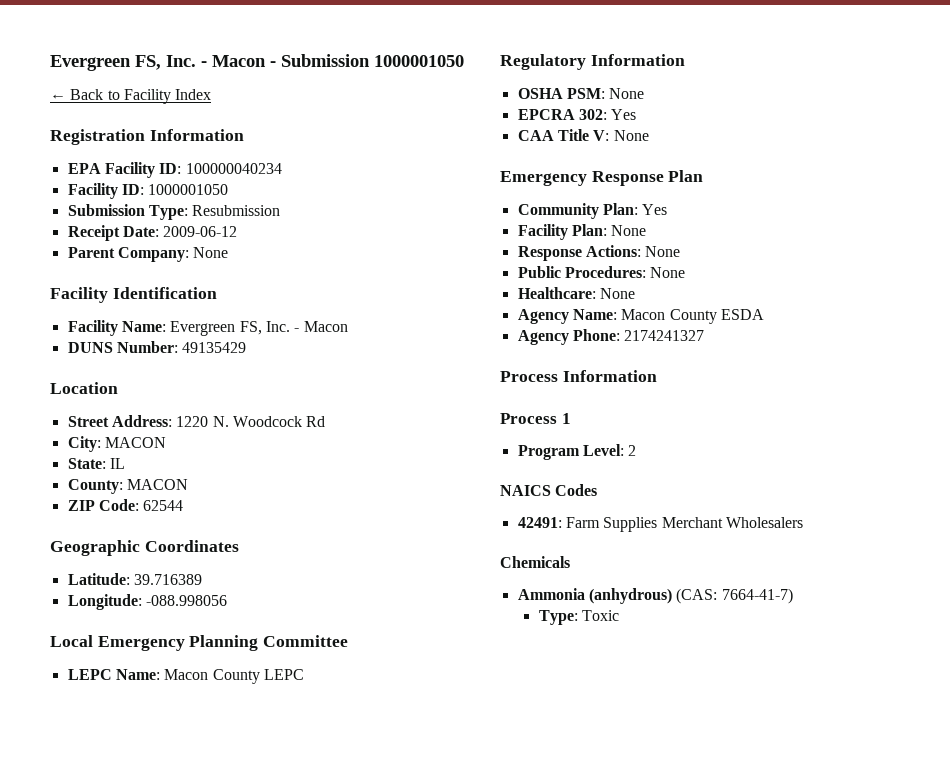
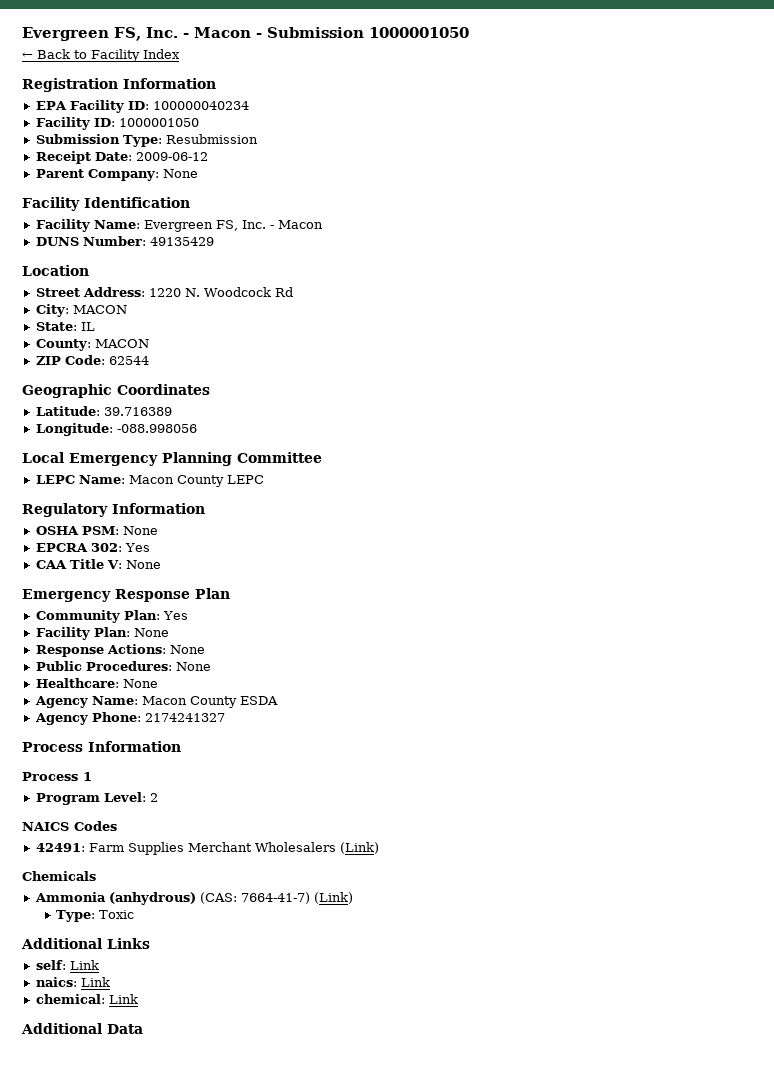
(803, 522) none -> [339,842,379,854] (Link)
(793, 596) none -> [313,892,353,904] (Link)
(620, 615) none -> [21,938,150,949] [35,960,99,970] [35,977,110,987] [35,994,138,1004] [21,1023,143,1034] // Additional Links // self: Link // naics: Link // chemical: Link // Additional Data

